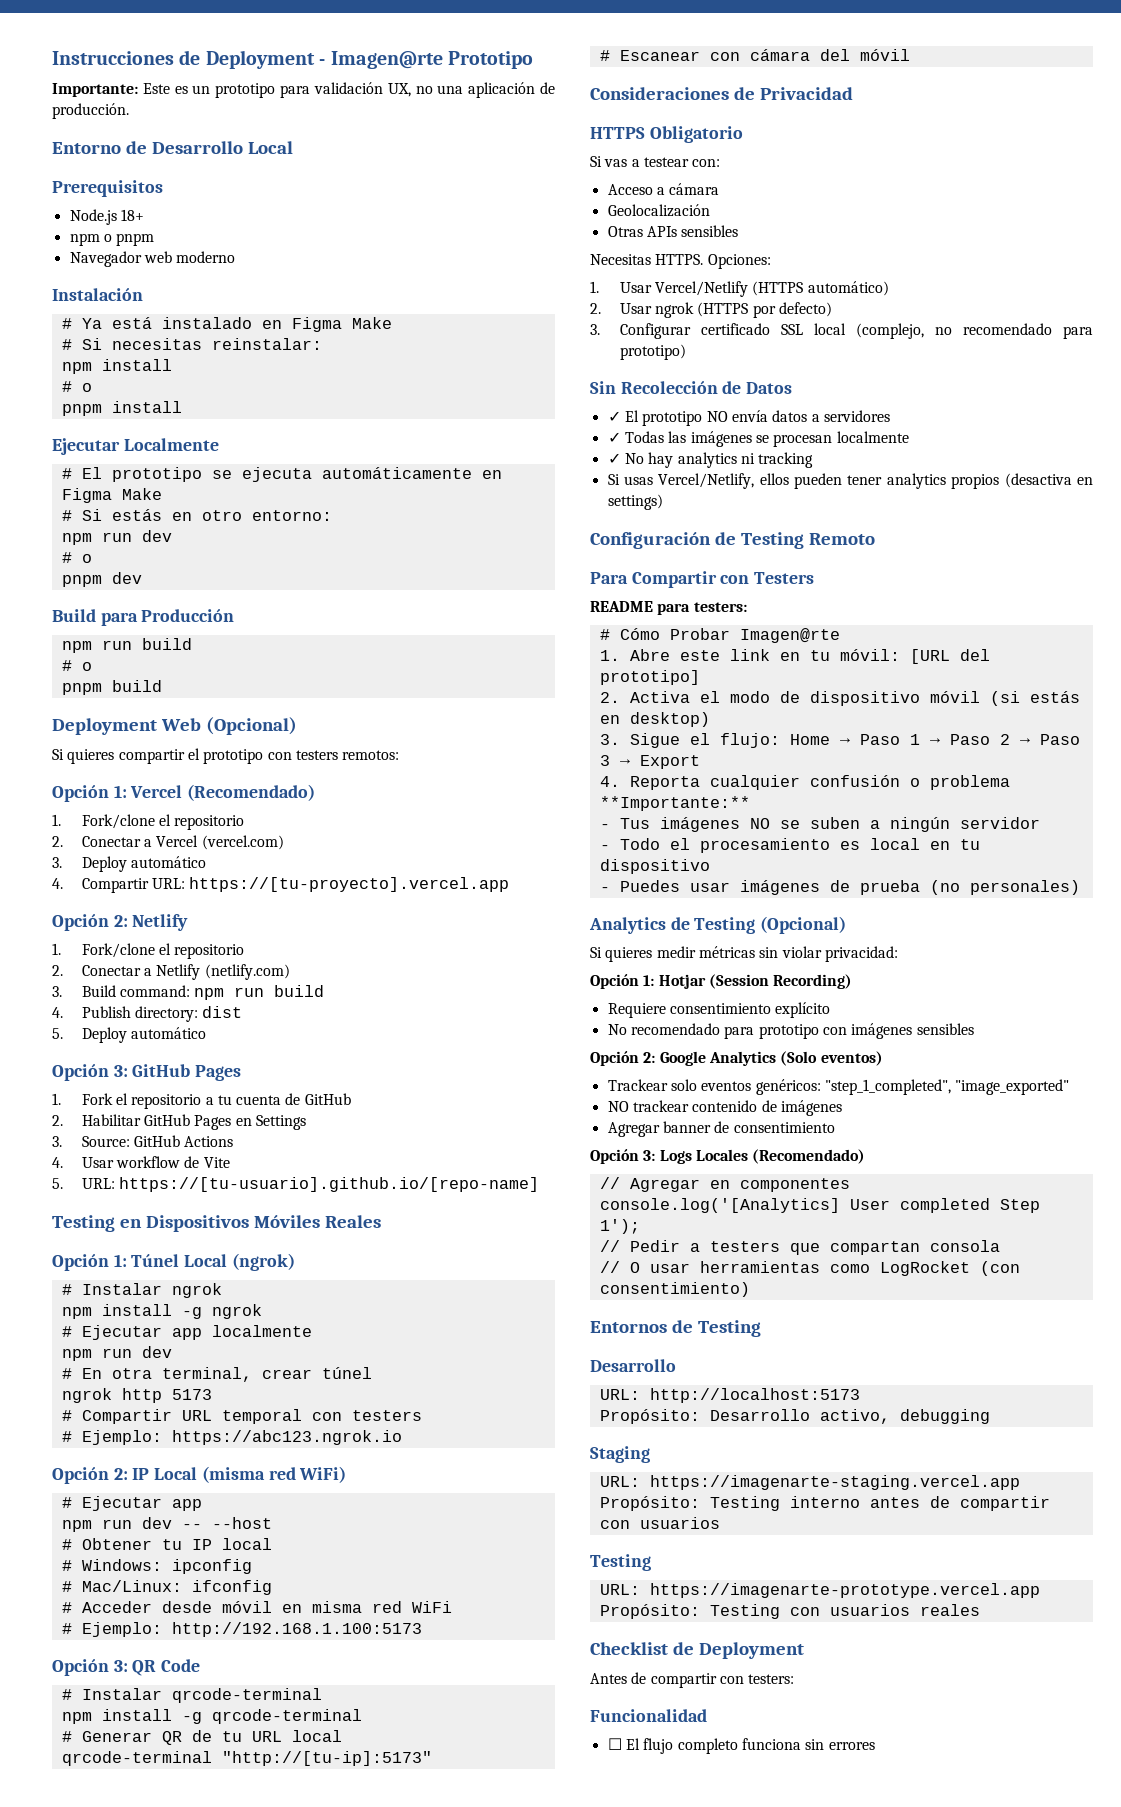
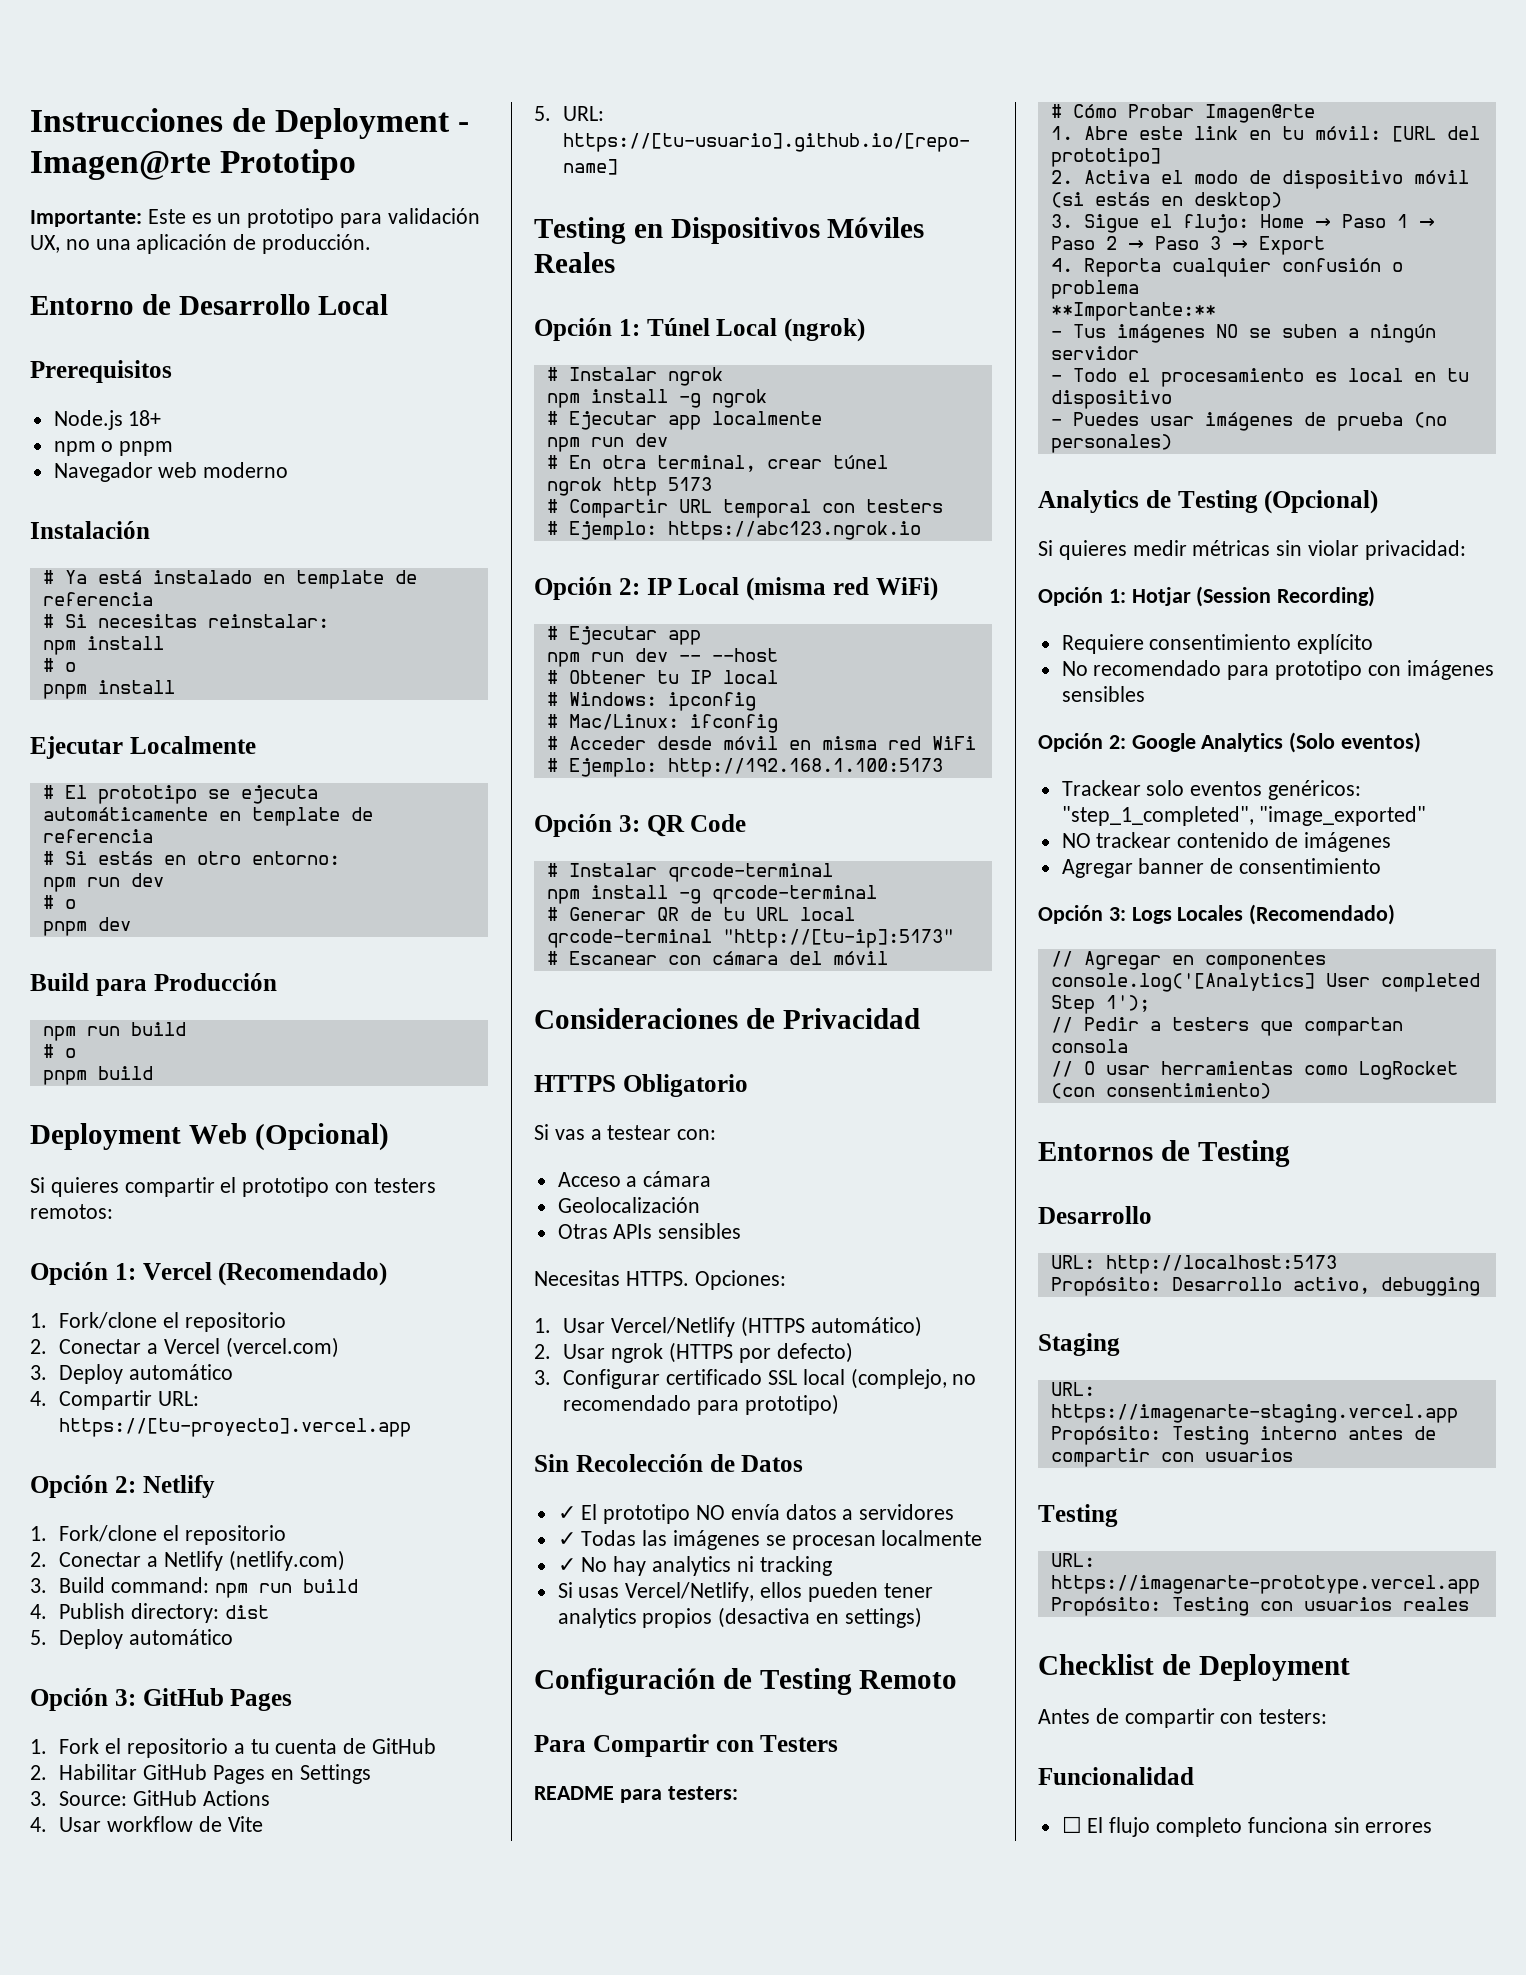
[291,317,392,332] Figma Make -> [295,570,417,589] [42,592,153,606] template de referencia
[61,488,162,503] Figma Make -> [251,807,373,826] [42,829,153,843] template de referencia

